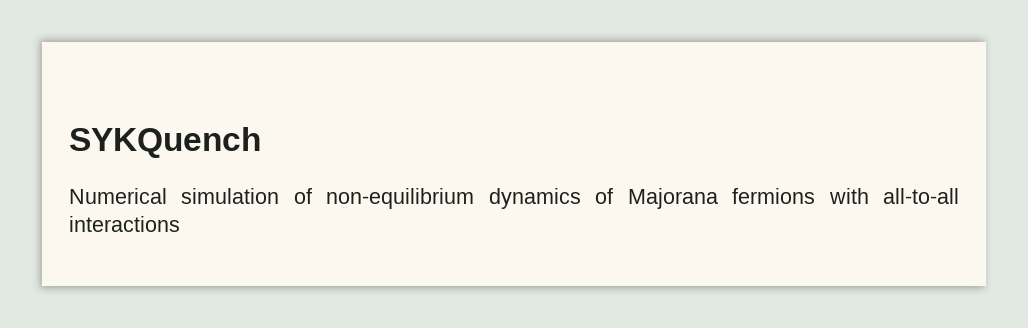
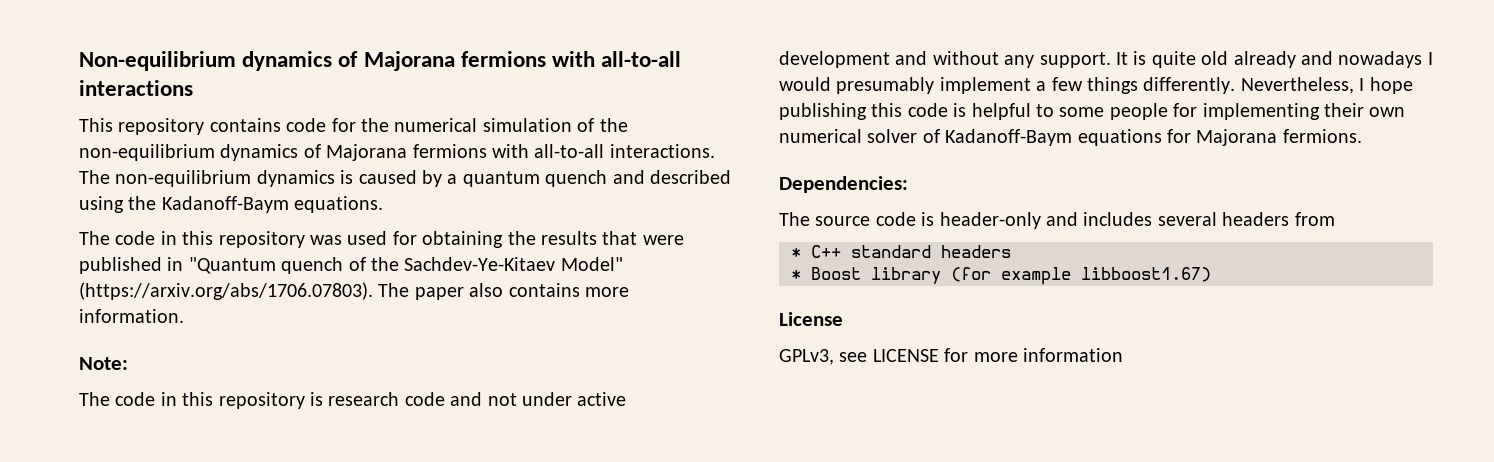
[69,127,261,158] [69,188,167,204] SYKQuench // Numerical -> [79,51,682,71] [79,80,193,96] [79,118,478,135] Non-equilibrium dynamics of Majorana fermions with all-to-all interactions // This repository contains code for the numerical
(312, 196) none -> [599,118,628,132] the
[69,216,180,232] interactions -> [609,144,715,158] [79,170,731,187] [79,196,384,213] [79,231,684,248] [79,257,623,274] [79,282,629,300] [79,309,184,323] [79,357,128,370] [79,392,627,409] [779,51,1433,68] [779,77,1413,94] [779,103,1406,120] [779,129,1362,146] [779,176,908,193] [779,212,1335,229] [791,245,1011,258] [791,267,1211,285] [779,312,843,326] [779,348,1123,365] interactions. The non-equilibrium dynamics is caused by a quantum quench and described using the Kadanoff-Baym equations. // The code in this repository was used for obtaining the results that were published in "Quantum quench of the Sachdev-Ye-Kitaev Model" (https://arxiv.org/abs/1706.07803). The paper also contains more information. // Note: // The code in this repository is research code and not under active development and without any support. It is quite old already and nowadays I would presumably implement a few things differently. Nevertheless, I hope publishing this code is helpful to some people for implementing their own numerical solver of Kadanoff-Baym equations for Majorana fermions. // Dependencies: // The source code is header-only and includes several headers from // * C++ standard headers // * Boost library (for example libboost1.67) // License // GPLv3, see LICENSE for more information

